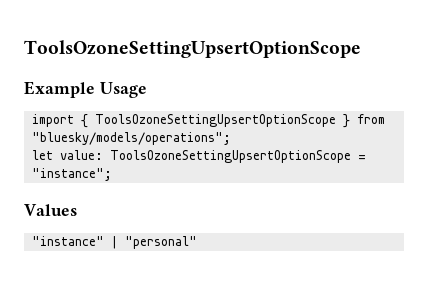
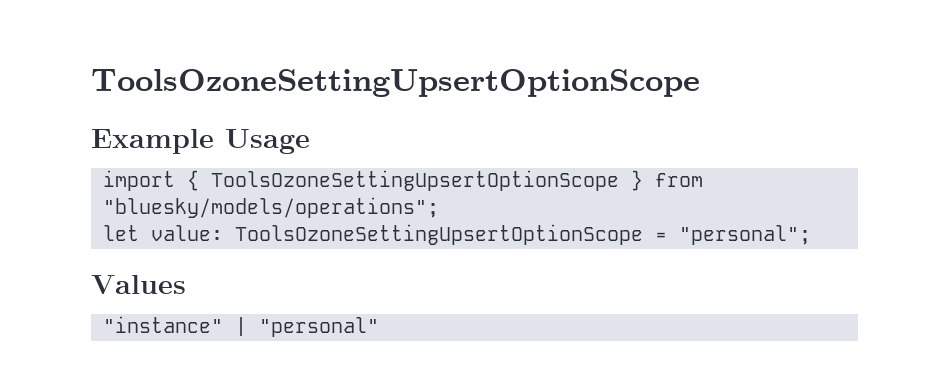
[32,168,113,181] "instance"; -> [679,225,812,245] "personal";

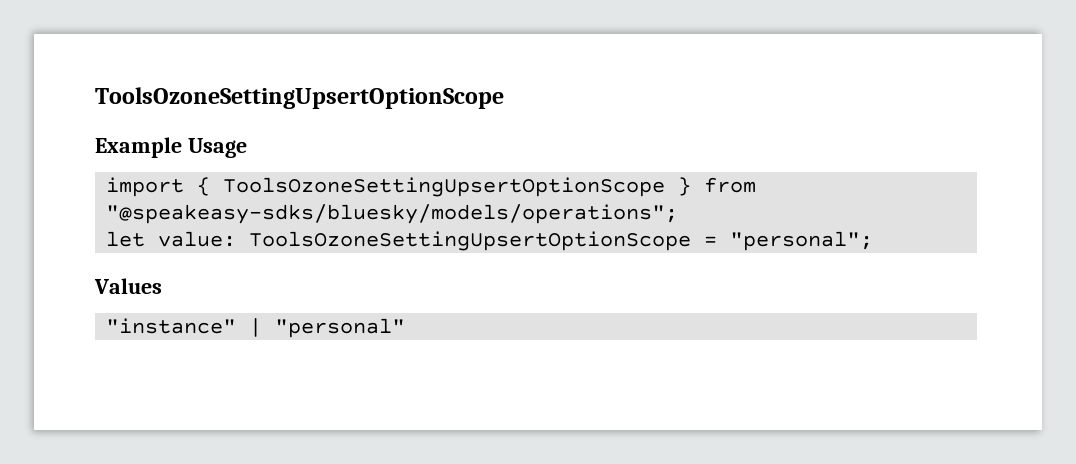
[103,197,440,218] "bluesky/models/operations"; -> [106,204,679,224] "@speakeasy-sdks/bluesky/models/operations";

